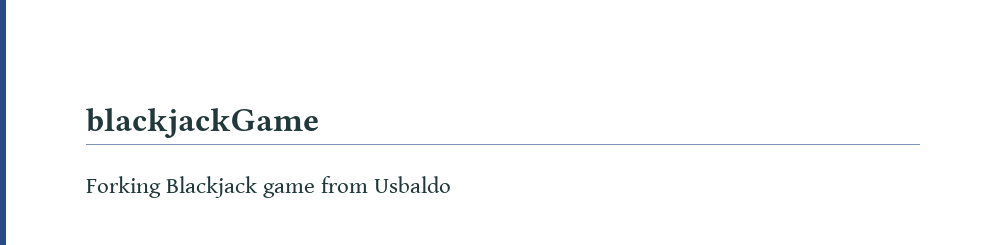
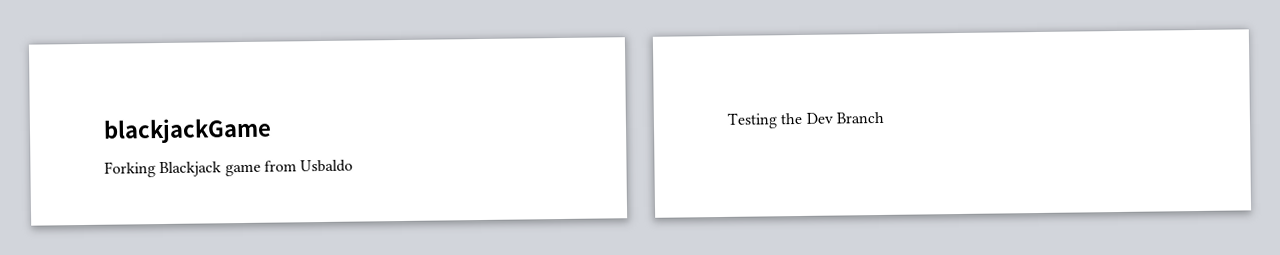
(452, 184) none -> [727,111,884,129] // Testing the Dev Branch

